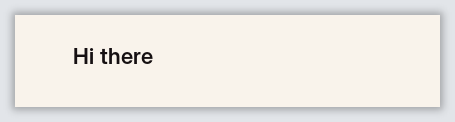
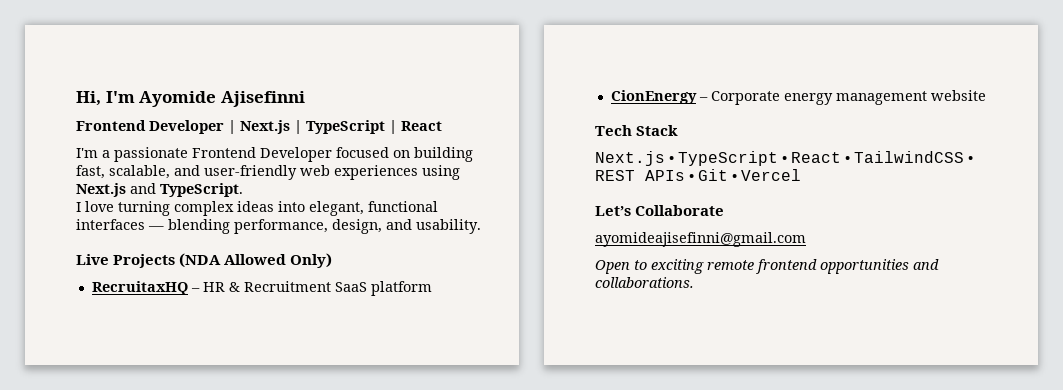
[73,48,153,64] Hi there -> [76,91,305,107] [76,120,442,134] [76,147,473,162] [76,165,460,180] [76,183,243,197] [76,201,438,216] [76,219,481,234] [76,253,333,268] [91,281,432,296] [610,90,986,105] [595,125,679,136] [595,151,973,166] [595,169,801,181] [595,205,725,216] [595,232,806,247] [595,259,939,274] [595,277,694,288] Hi, I'm Ayomide Ajisefinni // Frontend Developer | Next.js | TypeScript | React // I'm a passionate Frontend Developer focused on building fast, scalable, and user-friendly web experiences using Next.js and TypeScript. // I love turning complex ideas into elegant, functional interfaces — blending performance, design, and usability. // Live Projects (NDA Allowed Only) // RecruitaxHQ – HR & Recruitment SaaS platform // CionEnergy – Corporate energy management website // Tech Stack // Next.js • TypeScript • React • TailwindCSS • REST APIs • Git • Vercel // Let’s Collaborate // ayomideajisefinni@gmail.com // Open to exciting remote frontend opportunities and collaborations.

